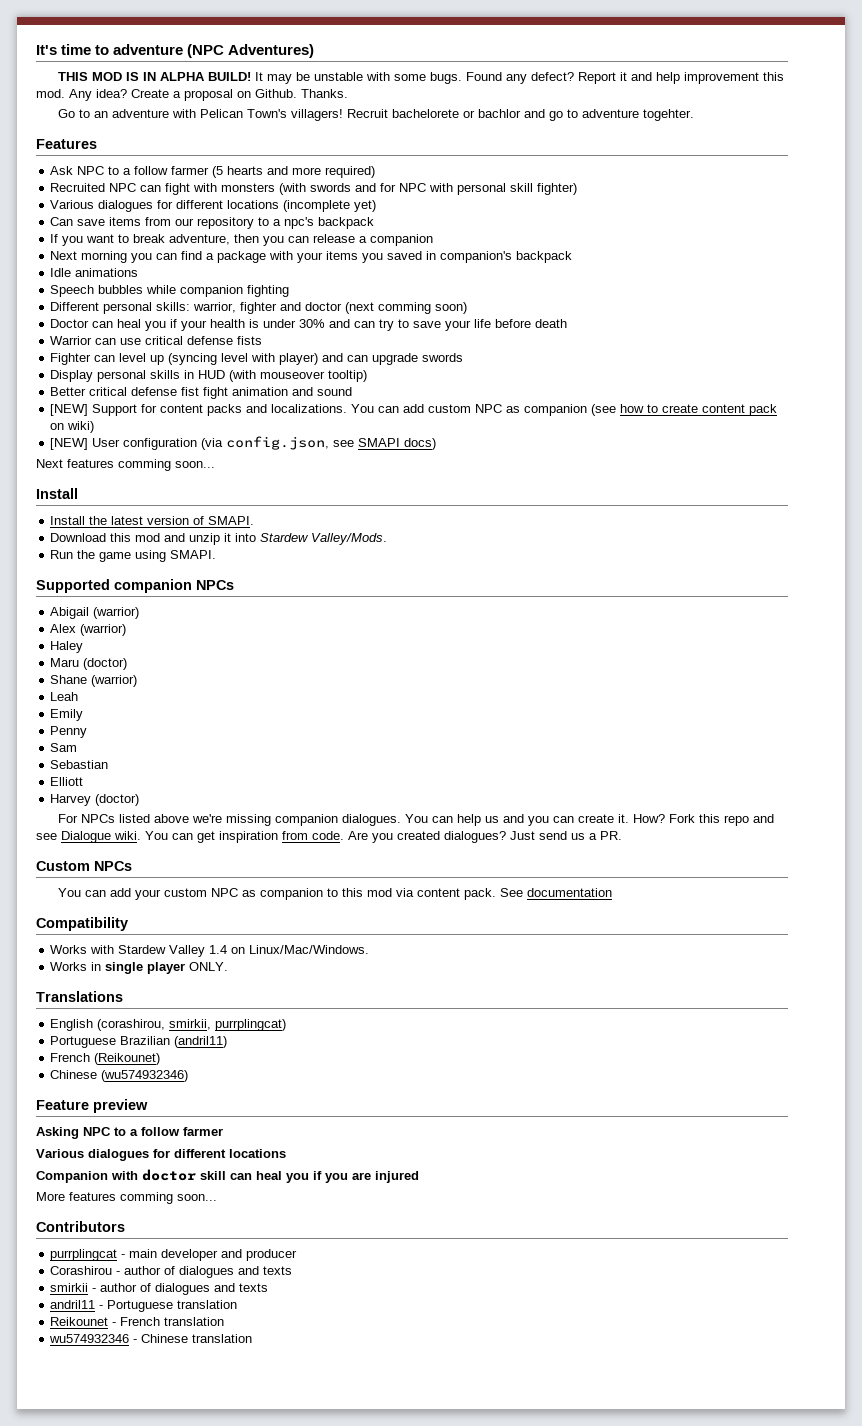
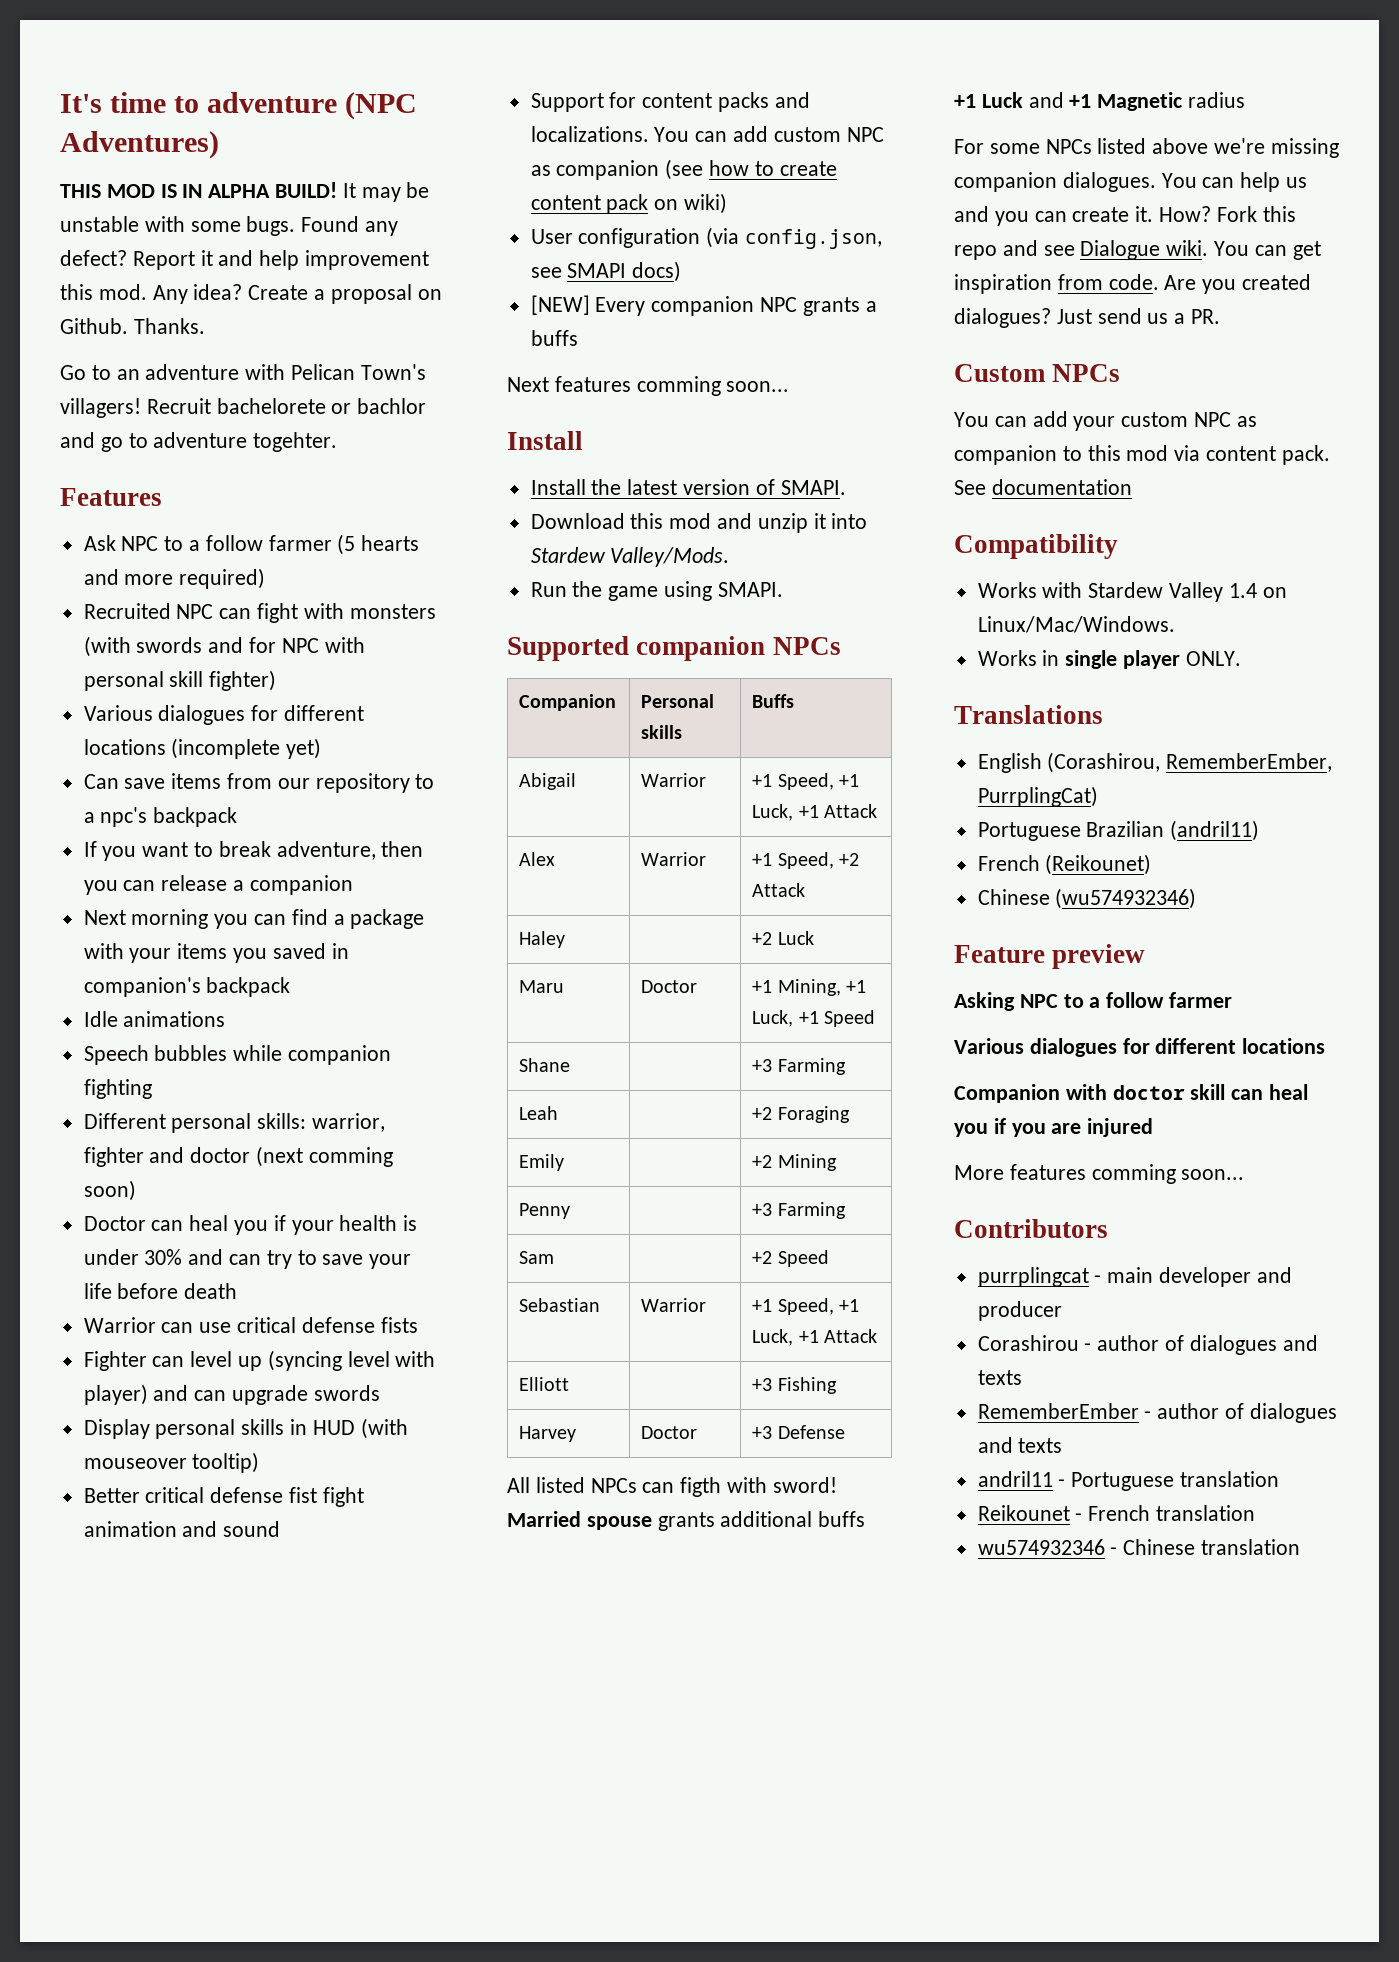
[50,404,89,416] [NEW] -> (281, 1529) none
[50,438,89,450] [NEW] -> (728, 203) none
(437, 444) none -> [530,295,877,316] [530,330,578,346] // [NEW] Every companion NPC grants a buffs
[50,607,140,619] [50,624,127,636] [50,641,84,653] [50,658,128,670] [50,675,138,687] [50,692,79,701] [50,709,84,721] [50,726,88,738] [50,743,78,752] [50,760,109,769] [50,777,84,786] [50,794,140,806] // Abigail (warrior) // Alex (warrior) // Haley // Maru (doctor) // Shane (warrior) // Leah // Emily // Penny // Sam // Sebastian // Elliott // Harvey (doctor) -> [519,694,617,711] [641,694,715,708] [641,725,683,739] [752,694,795,708] [519,773,577,790] [641,773,707,787] [752,773,859,790] [752,804,877,821] [519,852,556,866] [641,852,707,866] [752,852,859,869] [752,883,806,897] [519,931,566,948] [752,931,814,945] [519,980,565,993] [641,980,698,993] [752,979,866,996] [752,1010,875,1027] [519,1058,571,1072] [752,1058,846,1075] [519,1106,559,1120] [752,1106,850,1123] [519,1154,565,1171] [752,1154,837,1171] [519,1203,571,1219] [752,1202,846,1219] [519,1251,555,1264] [752,1250,829,1267] [519,1298,601,1312] [641,1298,707,1312] [752,1298,859,1315] [752,1329,877,1346] [519,1377,570,1391] [752,1377,837,1394] [519,1426,577,1442] [641,1426,698,1439] [752,1425,845,1439] [507,1477,837,1497] [507,1511,866,1531] [954,92,1246,111] // Companion | Personal skills | Buffs // Abigail | Warrior | +1 Speed, +1 Luck, +1 Attack // Alex | Warrior | +1 Speed, +2 Attack // Haley | | +2 Luck // Maru | Doctor | +1 Mining, +1 Luck, +1 Speed // Shane | | +3 Farming // Leah | | +2 Foraging // Emily | | +2 Mining // Penny | | +3 Farming // Sam | | +2 Speed // Sebastian | Warrior | +1 Speed, +1 Luck, +1 Attack // Elliott | | +3 Fishing // Harvey | Doctor | +3 Defense // All listed NPCs can figth with sword! Married spouse grants additional buffs +1 Luck and +1 Magnetic radius
(79, 818) none -> [989,143,1040,154] some
[97,1019,287,1031] (corashirou, smirkii, purrplingcat) -> [1047,752,1333,773] [977,786,1098,807] (Corashirou, RememberEmber, PurrplingCat)
[50,1283,89,1292] smirkii -> [977,1403,1139,1419] RememberEmber

